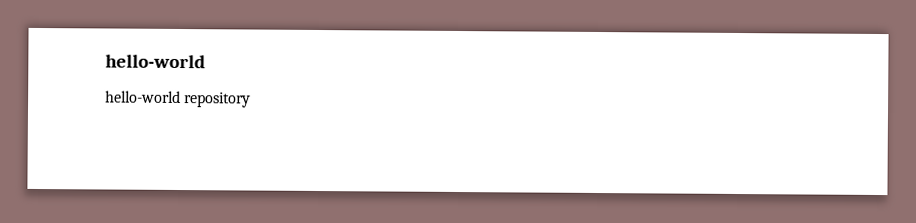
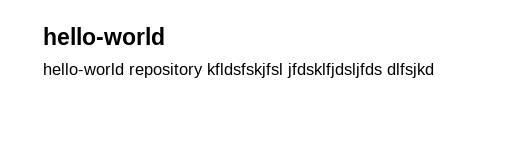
(252, 100) none -> [207,63,434,78] kfldsfskjfsl jfdsklfjdsljfds dlfsjkd

